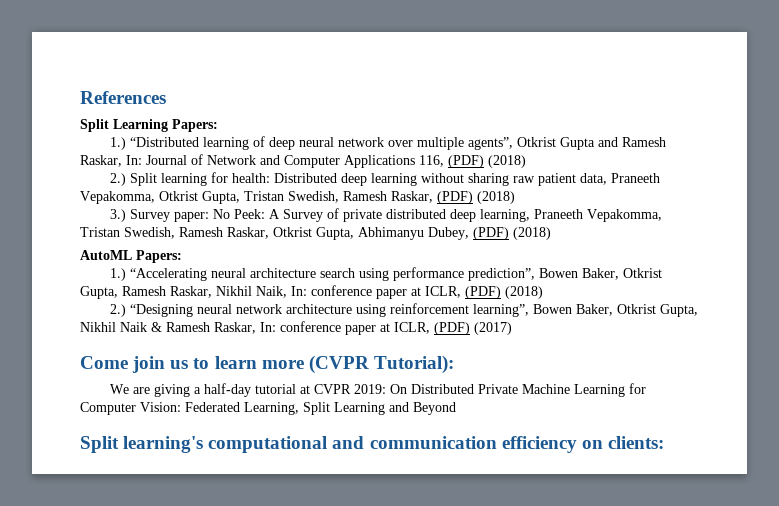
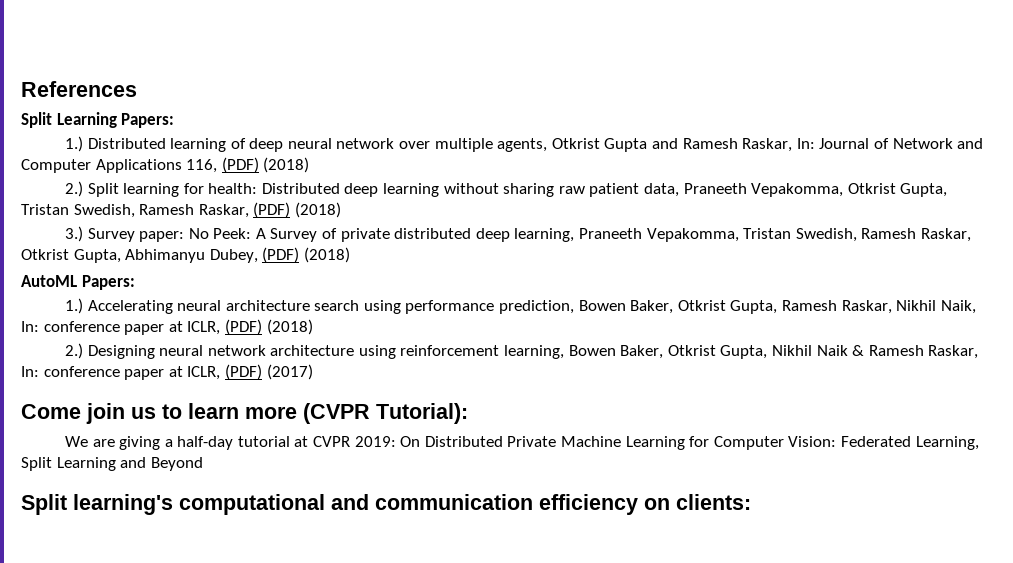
[130,137,200,147] “Distributed -> [87,138,166,149] Distributed
[468,137,514,150] agents”, -> [497,138,548,152] agents,
[130,268,208,281] “Accelerating -> [87,300,173,314] Accelerating
[468,268,536,281] prediction”, -> [499,300,575,314] prediction,
[130,304,194,317] “Designing -> [87,345,155,359] Designing
[473,304,530,317] learning”, -> [504,345,565,359] learning,

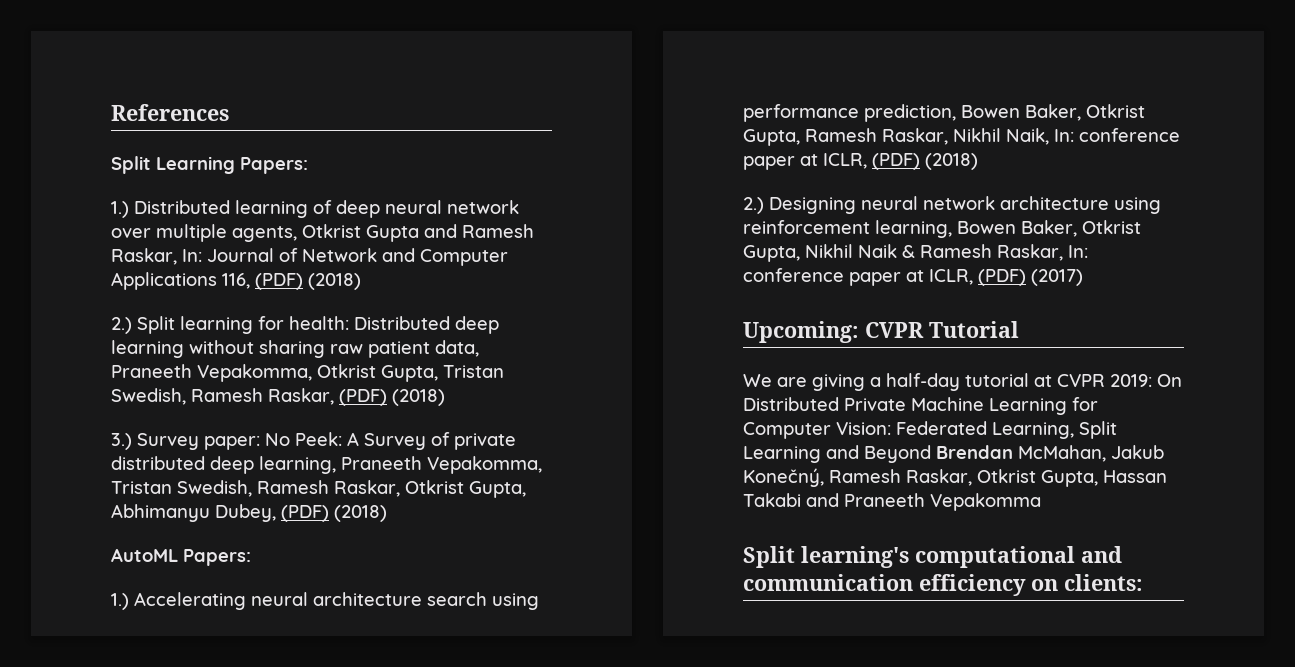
[21,403,468,424] Come join us to learn more (CVPR Tutorial): -> [743,321,1019,343] Upcoming: CVPR Tutorial
(203, 464) none -> [936,445,1164,462] [743,468,1167,487] [743,493,1041,511] Brendan McMahan, Jakub Konečný, Ramesh Raskar, Otkrist Gupta, Hassan Takabi and Praneeth Vepakomma

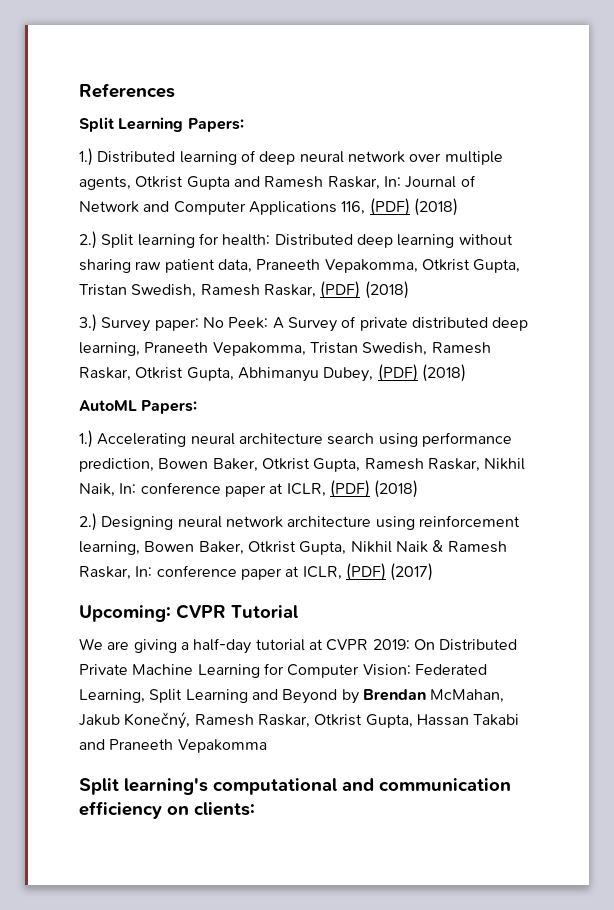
(931, 454) none -> [341,689,359,704] by

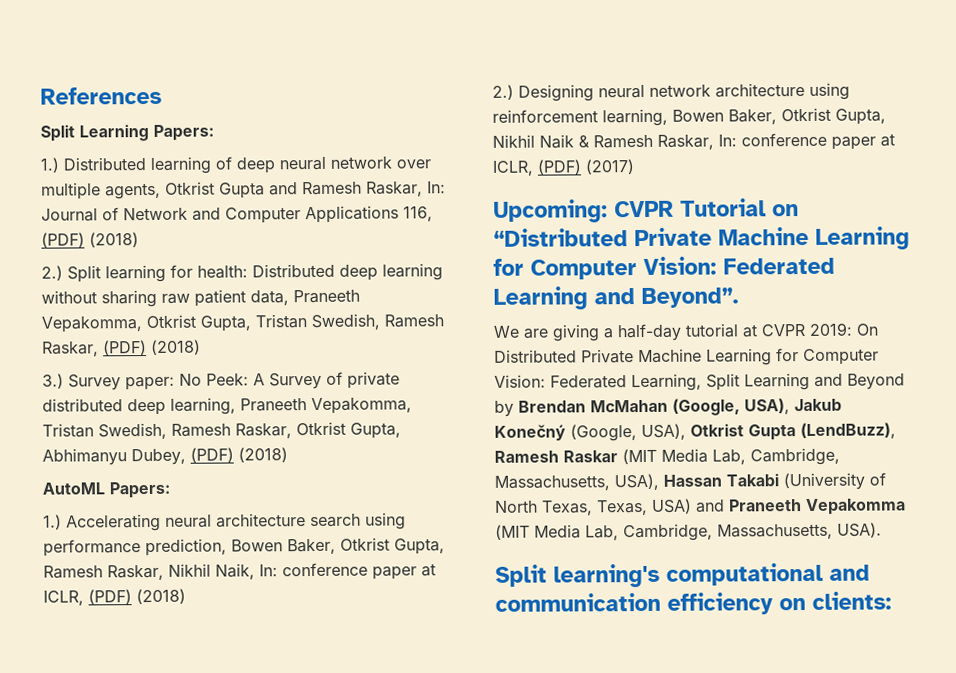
(298, 611) none -> [772,204,799,217] [493,226,910,250] [493,256,835,280] [493,286,739,310] on “Distributed Private Machine Learning for Computer Vision: Federated Learning and Beyond”.
[430,689,505,703] [79,712,520,729] [79,739,267,753] McMahan, Jakub Konečný, Ramesh Raskar, Otkrist Gupta, Hassan Takabi and Praneeth Vepakomma -> [590,398,842,416] [494,422,896,442] [494,447,840,466] [494,472,886,491] [495,498,906,516] [495,522,882,542] McMahan (Google, USA), Jakub Konečný (Google, USA), Otkrist Gupta (LendBuzz), Ramesh Raskar (MIT Media Lab, Cambridge, Massachusetts, USA), Hassan Takabi (University of North Texas, Texas, USA) and Praneeth Vepakomma (MIT Media Lab, Cambridge, Massachusetts, USA).

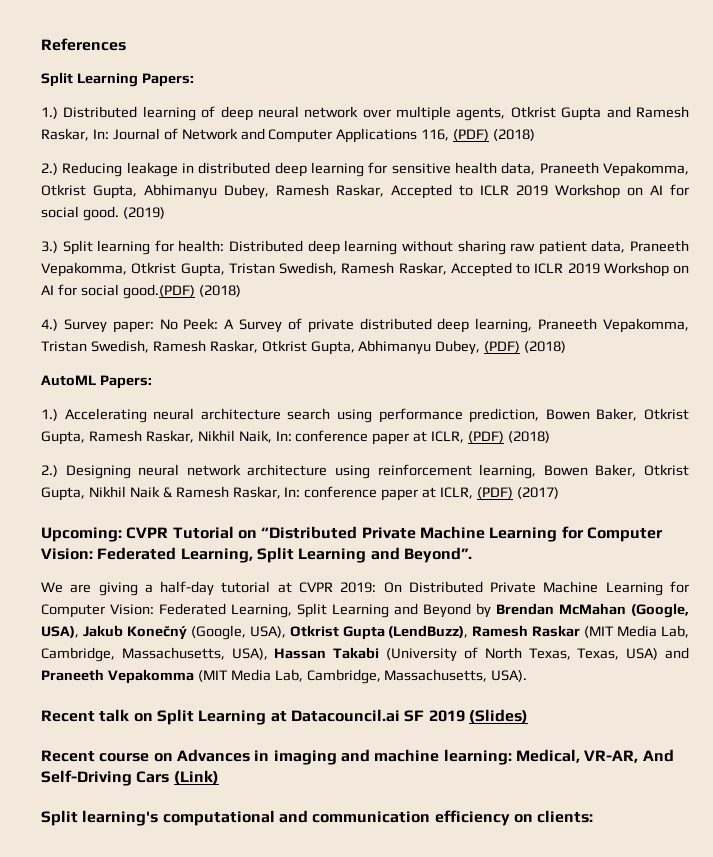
(63, 273) none -> [62,162,689,177] [41,184,689,199] [41,206,165,221] [41,241,58,253] Reducing leakage in distributed deep learning for sensitive health data, Praneeth Vepakomma, Otkrist Gupta, Abhimanyu Dubey, Ramesh Raskar, Accepted to ICLR 2019 Workshop on AI for social good. (2019) // 3.)
[103,339,201,356] [42,373,64,389] (PDF) (2018) // 3.) -> [450,262,689,277] [41,284,241,299] [41,319,58,331] Accepted to ICLR 2019 Workshop on AI for social good.(PDF) (2018) // 4.)
(835, 266) none -> [180,547,294,563] Learning, Split
(882, 530) none -> [41,709,528,725] [41,749,674,765] [41,770,219,786] // Recent talk on Split Learning at Datacouncil.ai SF 2019 (Slides) // Recent course on Advances in imaging and machine learning: Medical, VR-AR, And Self-Driving Cars (Link)

